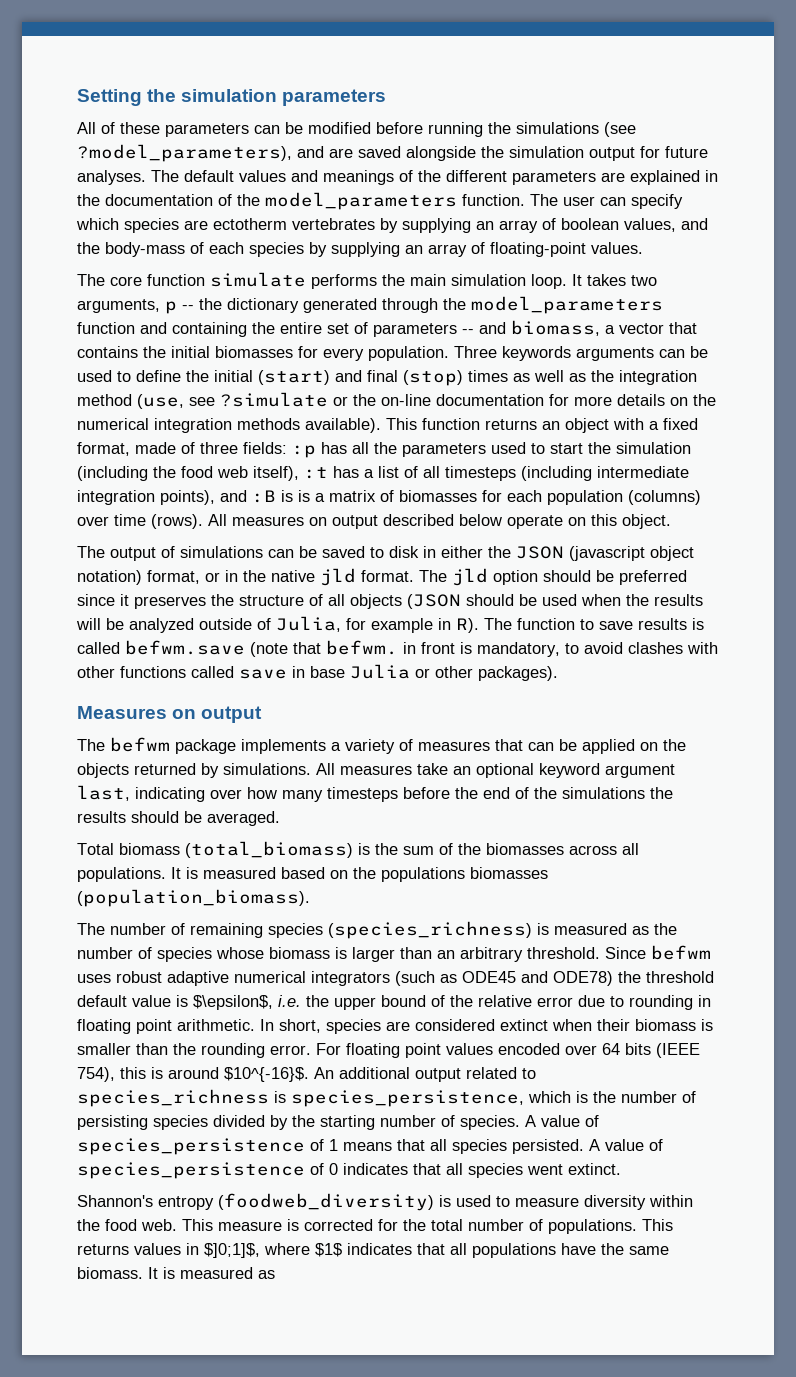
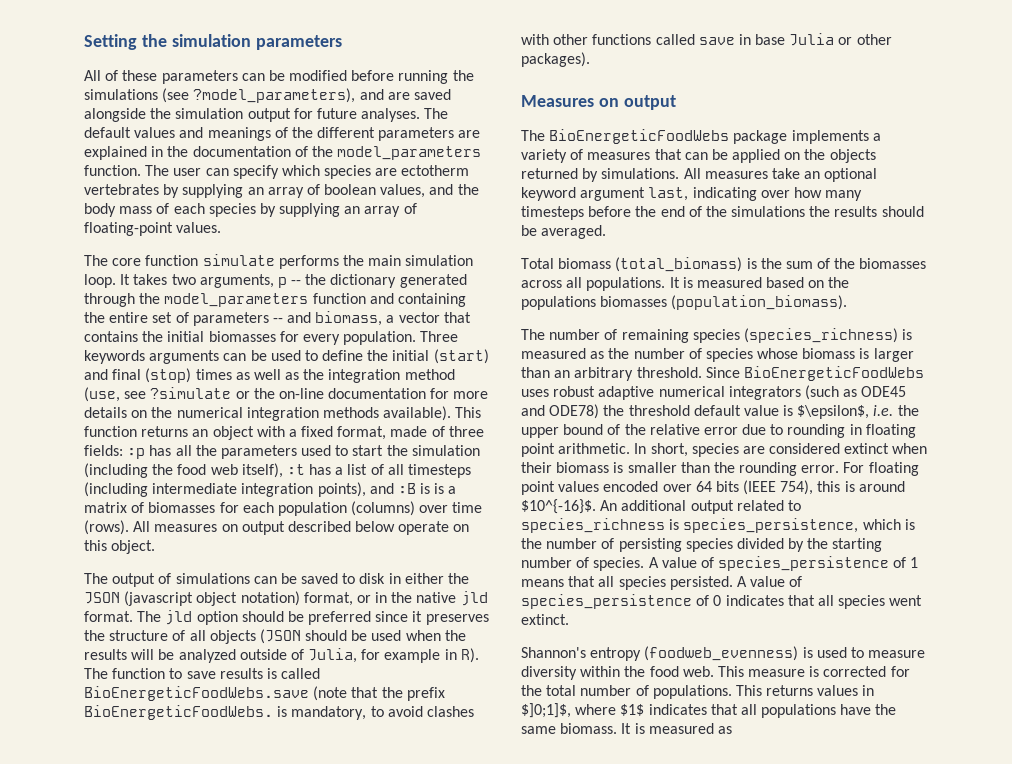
[105,242,185,257] body-mass -> [84,203,153,217] body mass
[125,640,245,655] befwm.save -> [84,686,309,701] BioEnergeticFoodWebs.save
[326,640,455,655] befwm. in front -> [381,687,445,701] [84,705,273,720] the prefix BioEnergeticFoodWebs.
[110,737,170,752] befwm -> [549,129,730,144] BioEnergeticFoodWebs
[651,945,711,960] befwm -> [743,366,924,381] BioEnergeticFoodWebs
[218,1193,434,1211] (foodweb_diversity) -> [644,646,799,661] (foodweb_evenness)

